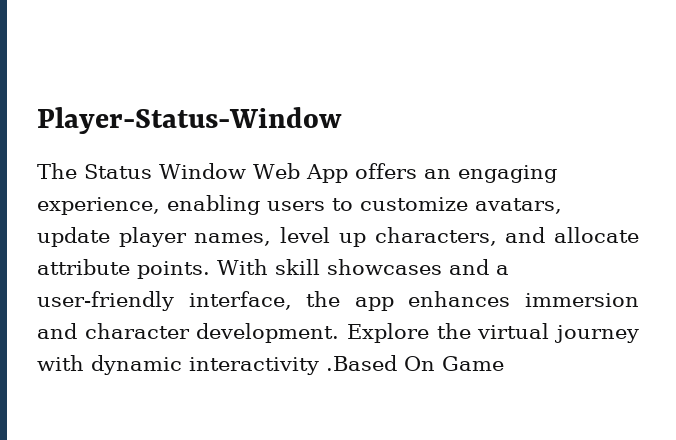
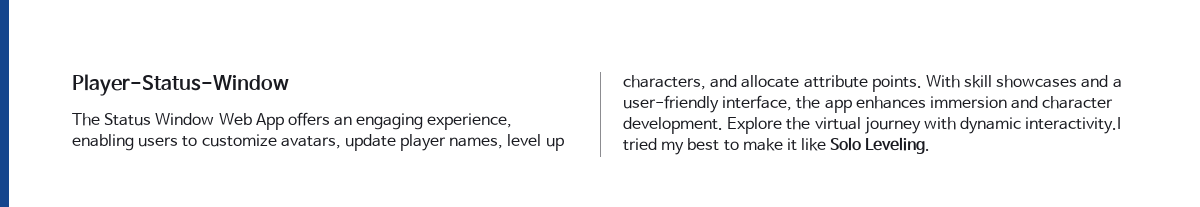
[189,355,504,375] interactivity .Based On Game -> [1025,117,1122,134] [623,137,931,155] interactivity.I tried my best to make it like Solo Leveling.

